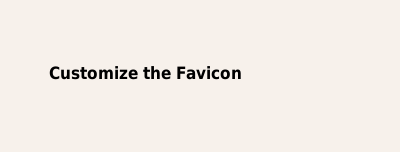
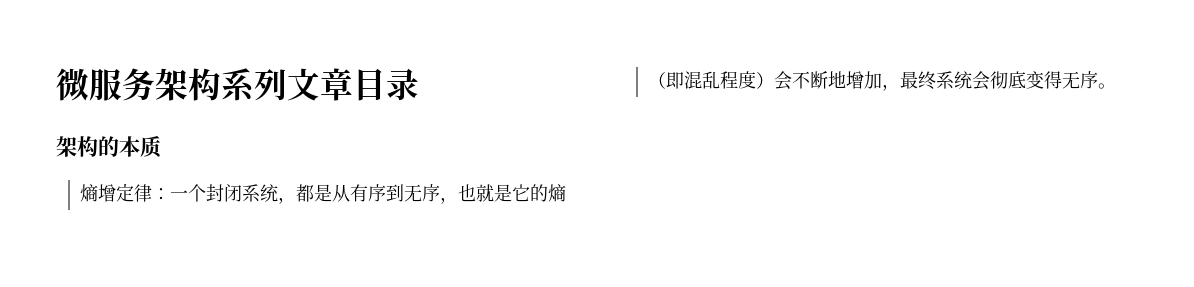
[49,66,242,80] Customize the Favicon -> [56,68,419,101] [56,136,161,157] [80,183,567,204] [648,71,1117,91] 微服务架构系列文章目录 // 架构的本质 // 熵增定律：一个封闭系统，都是从有序到无序，也就是它的熵（即混乱程度）会不断地增加，最终系统会彻底变得无序。

